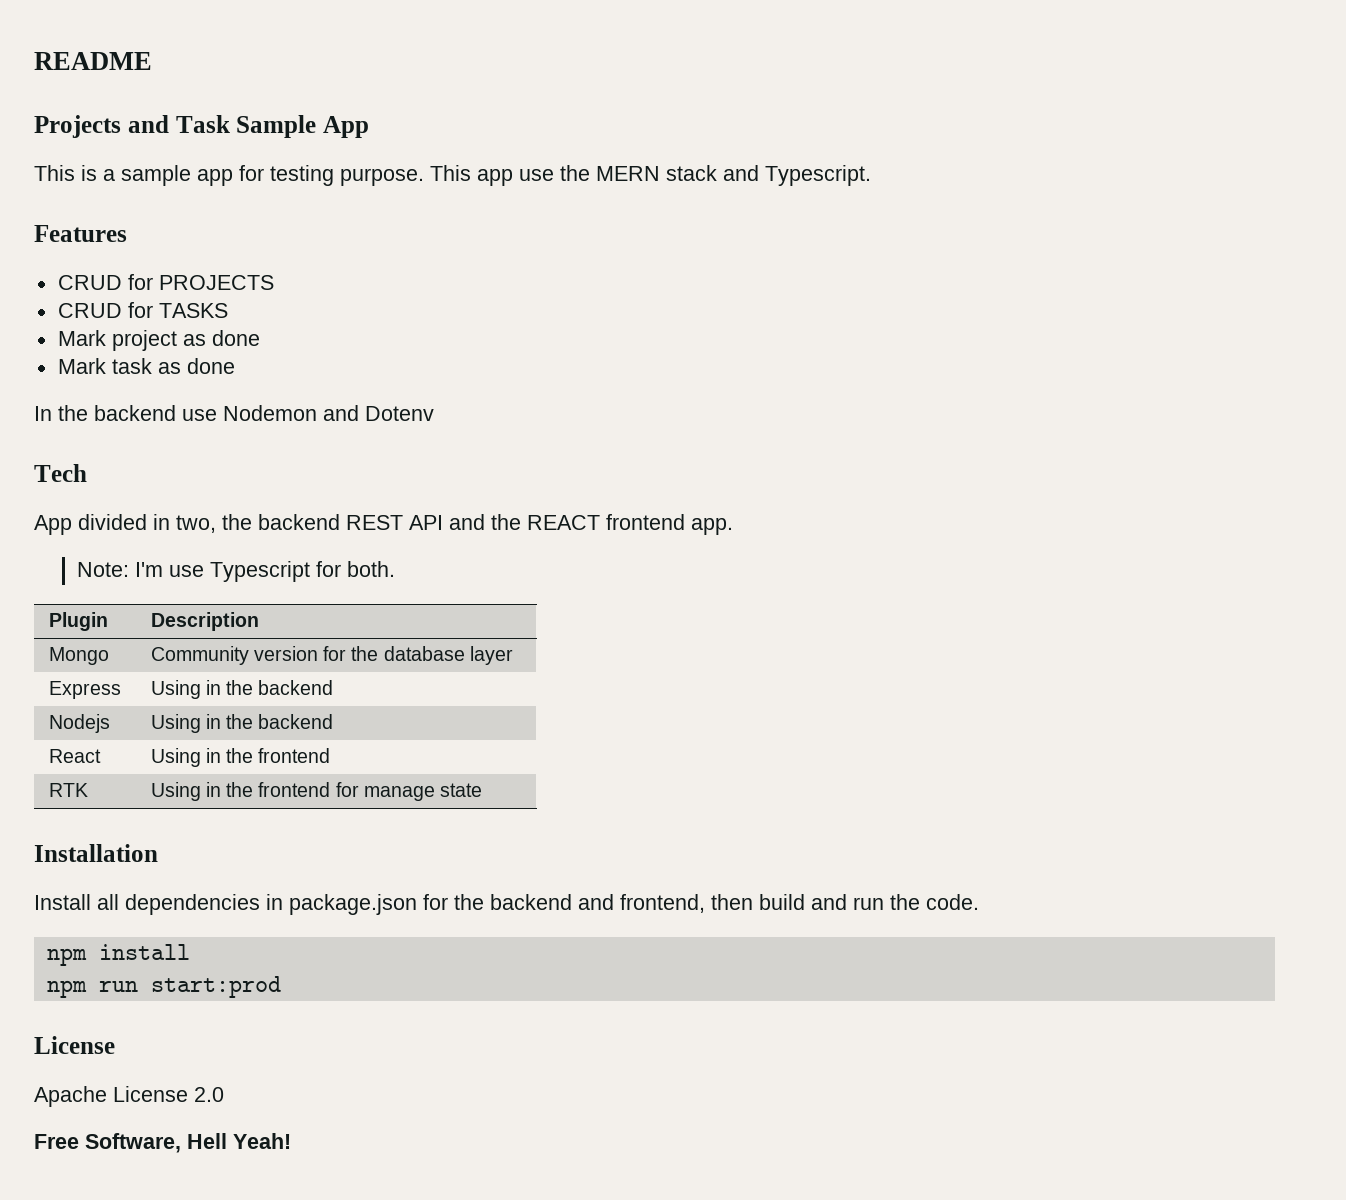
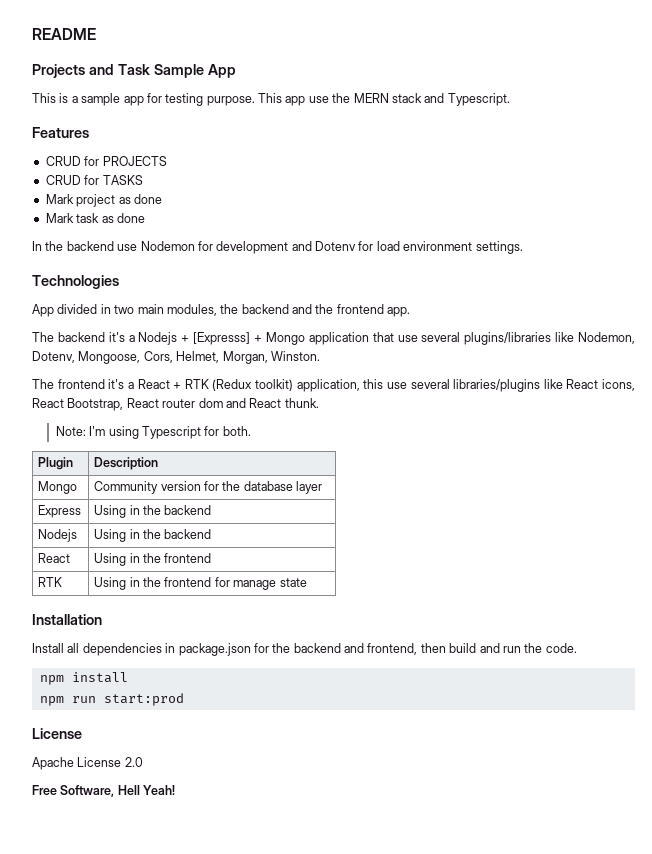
(317, 413) none -> [197,241,289,254] for development
[34,464,87,482] [34,514,443,535] // Tech // App divided in two, the backend REST API -> [358,241,523,254] [32,275,119,289] [32,304,289,317] for load environment settings. // Technologies // App divided in two main modules, the backend
[527,515,600,530] REACT -> (334, 309) none
(733, 526) none -> [32,332,635,345] [32,351,320,364] [32,379,635,392] [32,398,319,411] // The backend it's a Nodejs + [Expresss] + Mongo application that use several plugins/libraries like Nodemon, Dotenv, Mongoose, Cors, Helmet, Morgan, Winston. // The frontend it's a React + RTK (Redux toolkit) application, this use several libraries/plugins like React icons, React Bootstrap, React router dom and React thunk.
[168,565,204,577] use -> [108,426,139,439] using

